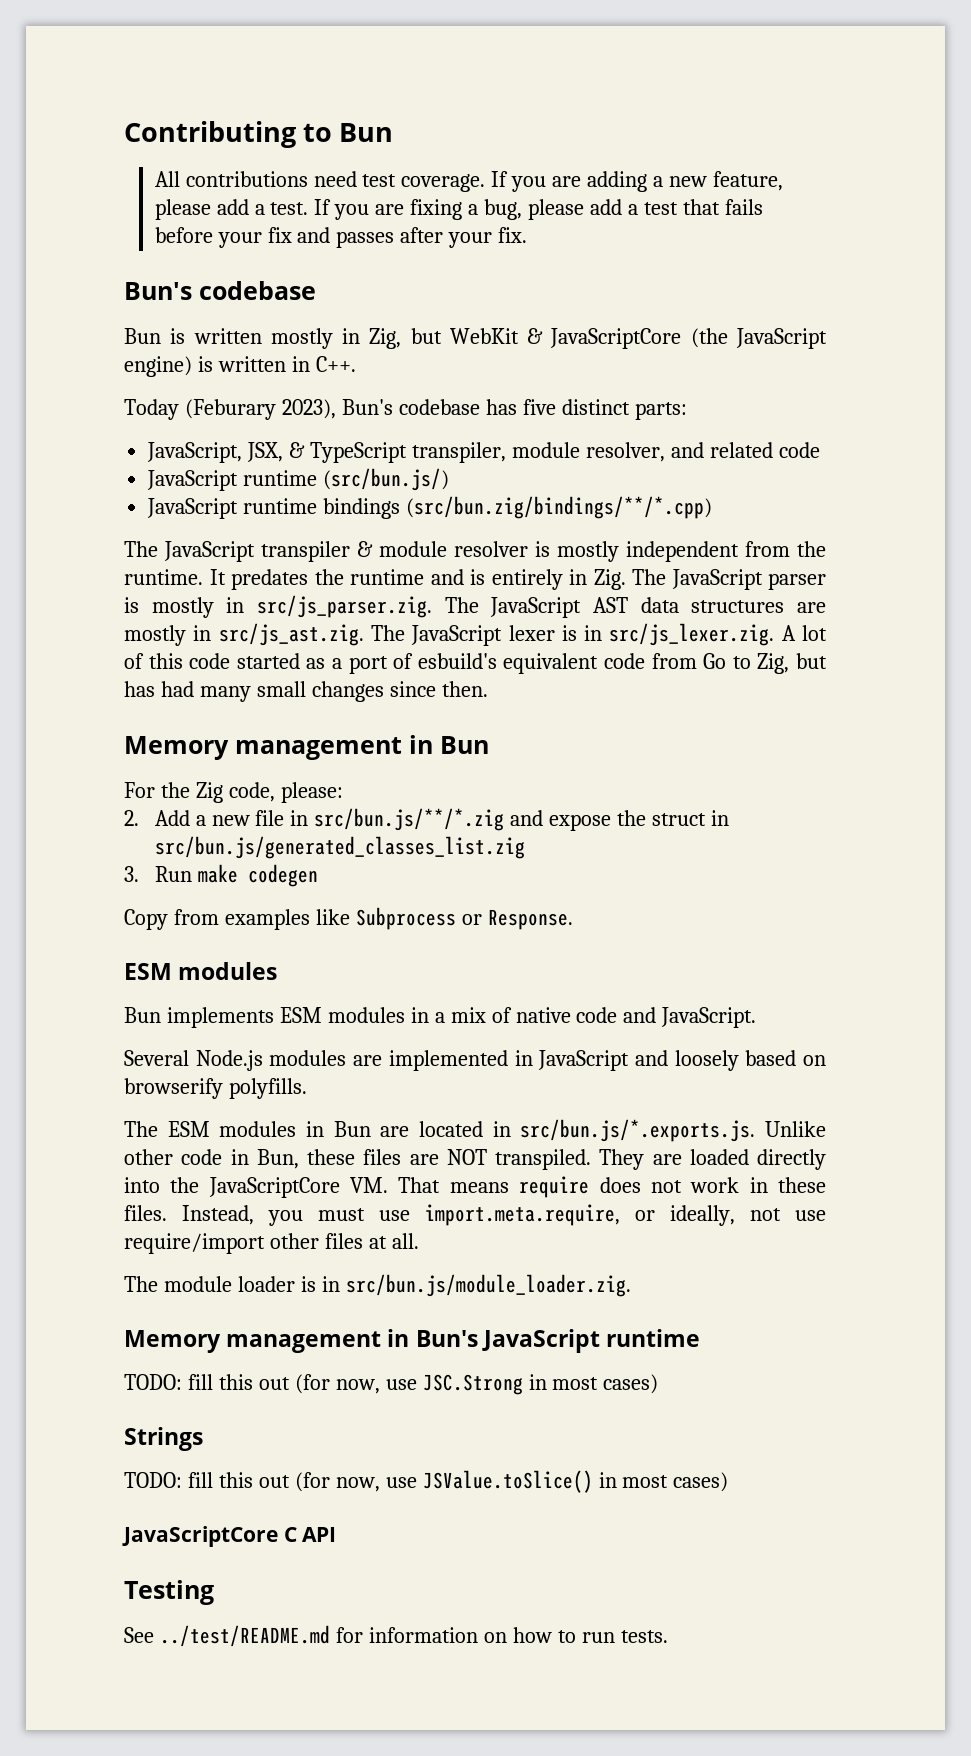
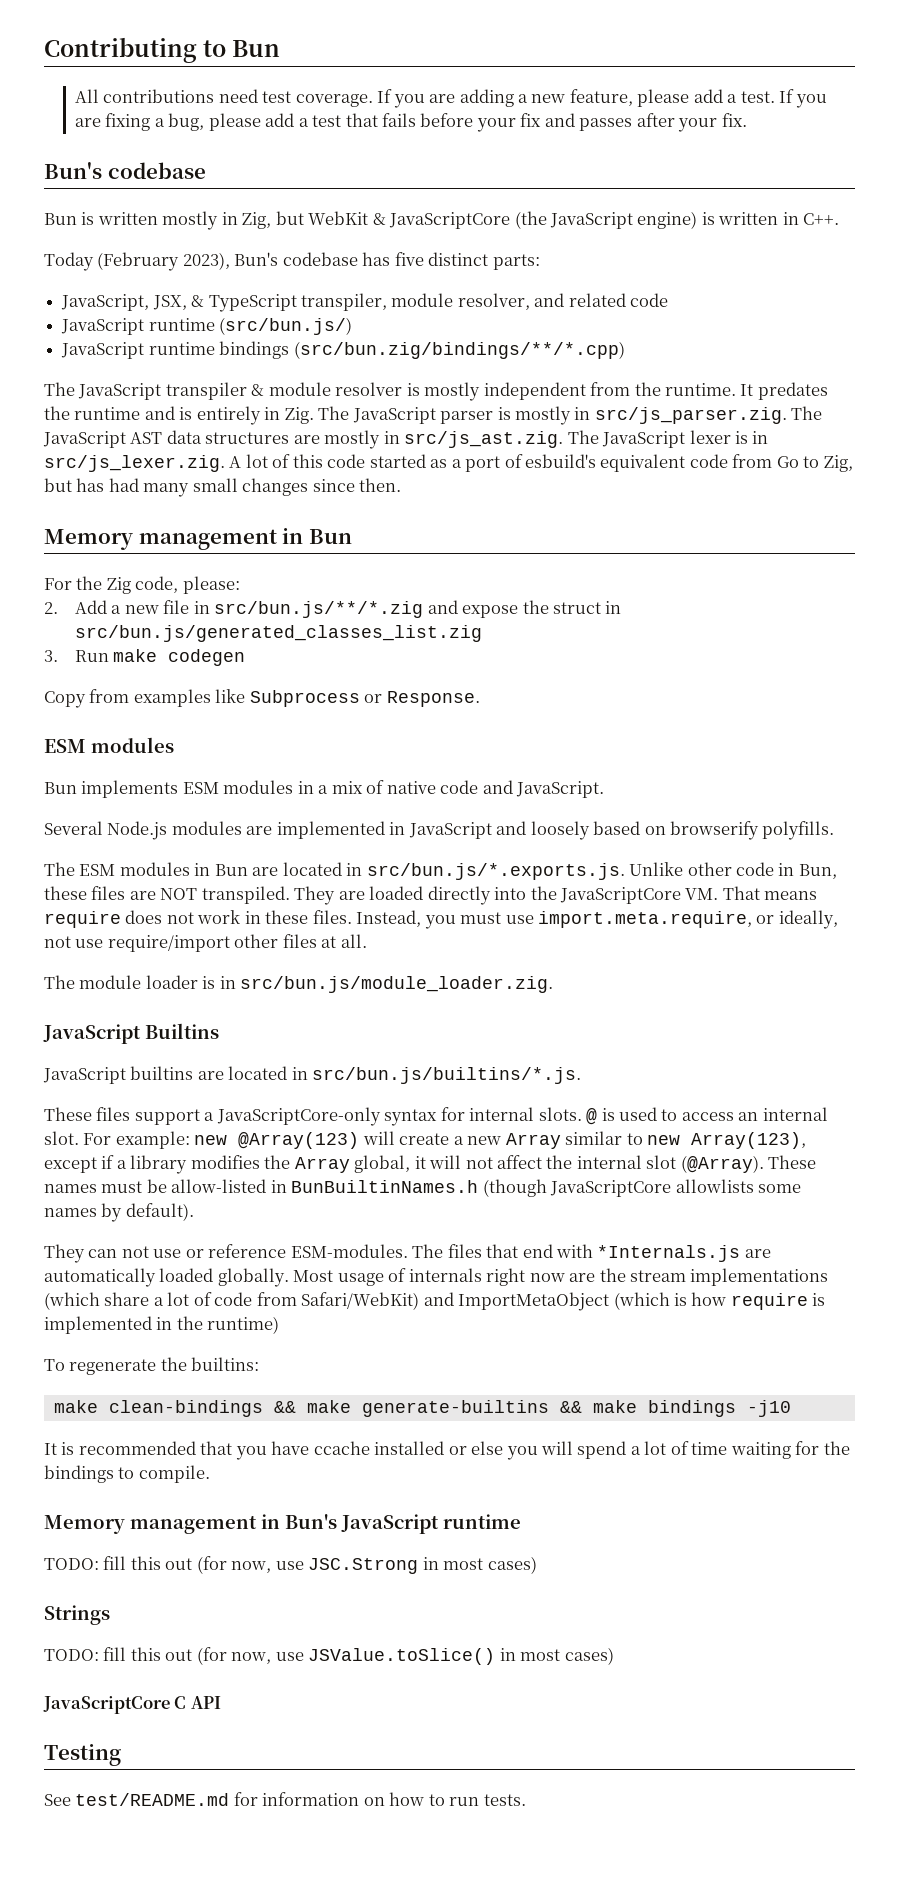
[184,399,276,420] (Feburary -> [97,252,180,271] (February
(631, 1285) none -> [43,1023,219,1044] [43,1066,582,1084] [44,1107,828,1126] [44,1131,807,1149] [44,1155,817,1174] [44,1179,802,1197] [44,1203,194,1222] [44,1244,771,1263] [44,1268,829,1287] [44,1292,826,1311] [44,1316,280,1334] [44,1357,260,1375] [53,1400,791,1417] [44,1441,850,1460] [44,1465,210,1483] // JavaScript Builtins // JavaScript builtins are located in src/bun.js/builtins/*.js. // These files support a JavaScriptCore-only syntax for internal slots. @ is used to access an internal slot. For example: new @Array(123) will create a new Array similar to new Array(123), except if a library modifies the Array global, it will not affect the internal slot (@Array). These names must be allow-listed in BunBuiltinNames.h (though JavaScriptCore allowlists some names by default). // They can not use or reference ESM-modules. The files that end with *Internals.js are automatically loaded globally. Most usage of internals right now are the stream implementations (which share a lot of code from Safari/WebKit) and ImportMetaObject (which is how require is implemented in the runtime) // To regenerate the builtins: // make clean-bindings && make generate-builtins && make bindings -j10 // It is recommended that you have ccache installed or else you will spend a lot of time waiting for the bindings to compile.
[159,1625,330,1647] ../test/README.md -> [75,1793,230,1806] test/README.md

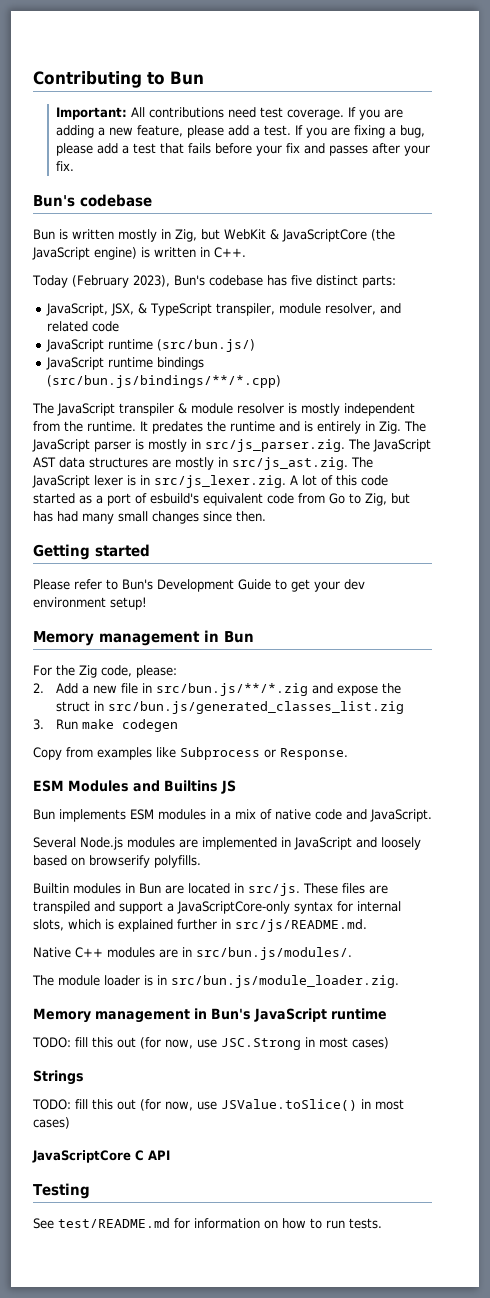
(281, 48) none -> [55,107,127,120] Important:
[293,341,625,359] (src/bun.zig/bindings/**/*.cpp) -> [47,375,282,388] (src/bun.js/bindings/**/*.cpp)
(402, 485) none -> [33,544,150,560] [33,579,365,592] [33,597,147,610] // Getting started // Please refer to Bun's Development Guide to get your dev environment setup!
[91,737,174,753] modules -> [68,780,236,794] Modules and Builtins JS
[44,862,116,876] The ESM -> [33,883,69,894] Builtin
[366,862,837,880] [44,886,818,905] [44,910,838,929] [44,934,367,952] src/bun.js/*.exports.js. Unlike other code in Bun, these files are NOT transpiled. They are loaded directly into the JavaScriptCore VM. That means require does not work in these files. Instead, you must use import.meta.require, or ideally, not use require/import other files at all. -> [248,883,388,896] [33,901,401,914] [33,919,367,932] [33,947,352,960] src/js. These files are transpiled and support a JavaScriptCore-only syntax for internal slots, which is explained further in src/js/README.md. // Native C++ modules are in src/bun.js/modules/.
[43,1023,219,1044] [43,1066,582,1084] [44,1107,828,1126] [44,1131,807,1149] [44,1155,817,1174] [44,1179,802,1197] [44,1203,194,1222] [44,1244,771,1263] [44,1268,829,1287] [44,1292,826,1311] [44,1316,280,1334] [44,1357,260,1375] [53,1400,791,1417] [44,1441,850,1460] [44,1465,210,1483] // JavaScript Builtins // JavaScript builtins are located in src/bun.js/builtins/*.js. // These files support a JavaScriptCore-only syntax for internal slots. @ is used to access an internal slot. For example: new @Array(123) will create a new Array similar to new Array(123), except if a library modifies the Array global, it will not affect the internal slot (@Array). These names must be allow-listed in BunBuiltinNames.h (though JavaScriptCore allowlists some names by default). // They can not use or reference ESM-modules. The files that end with *Internals.js are automatically loaded globally. Most usage of internals right now are the stream implementations (which share a lot of code from Safari/WebKit) and ImportMetaObject (which is how require is implemented in the runtime) // To regenerate the builtins: // make clean-bindings && make generate-builtins && make bindings -j10 // It is recommended that you have ccache installed or else you will spend a lot of time waiting for the bindings to compile. -> (399, 981) none

